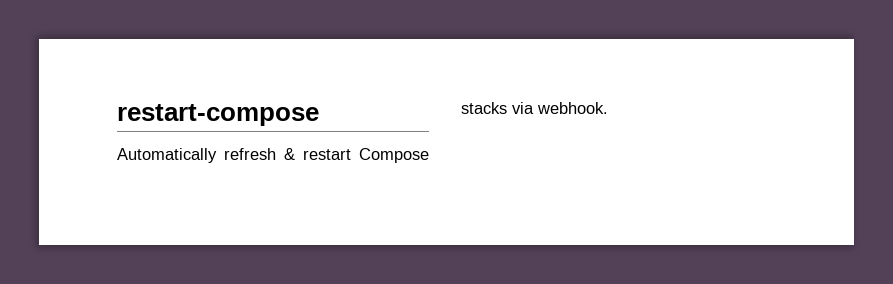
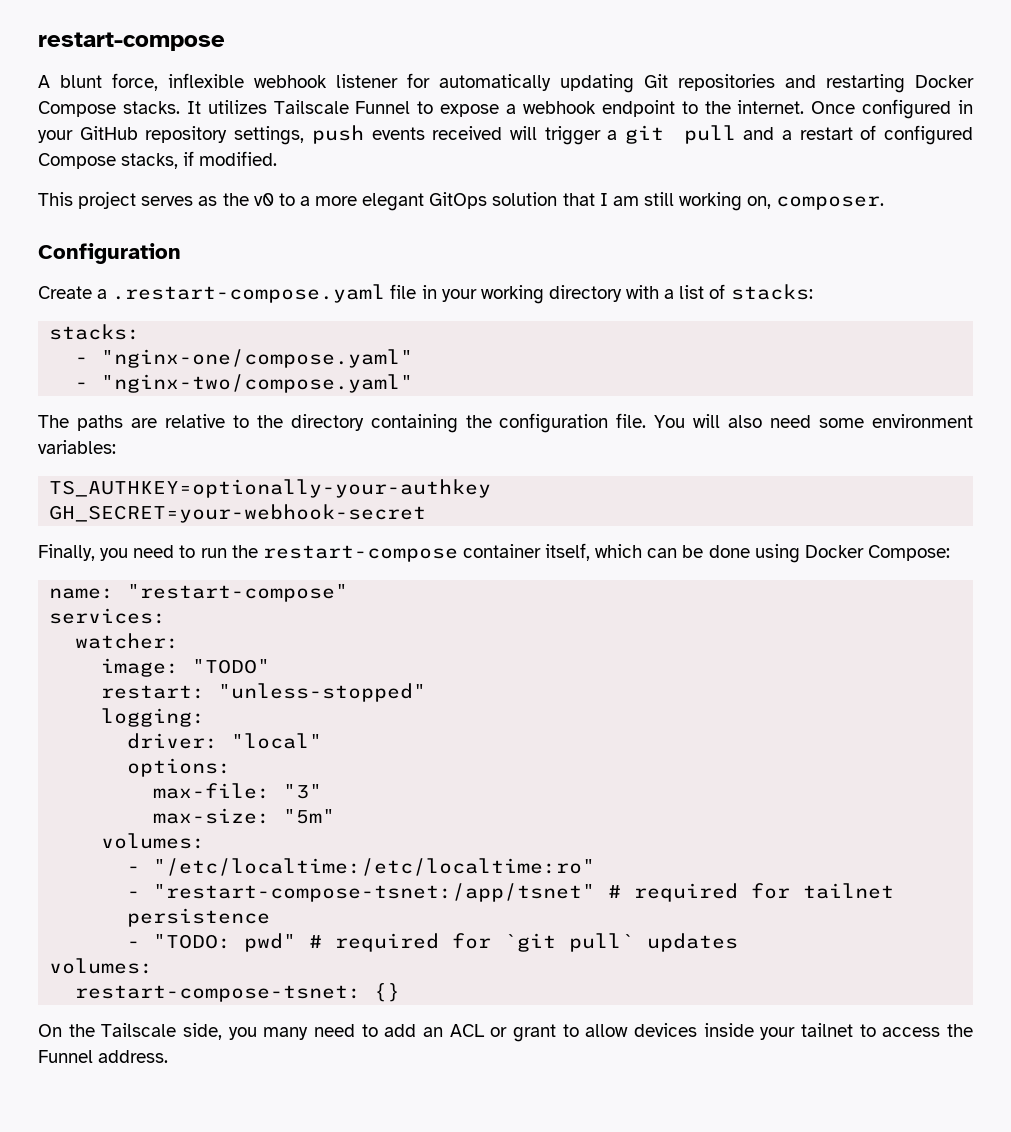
[117,148,429,163] [461,102,608,114] Automatically refresh & restart Compose stacks via webhook. -> [38,73,974,93] [38,99,973,119] [38,125,974,145] [38,151,278,169] [38,191,885,211] [38,243,181,264] [38,284,813,304] [49,324,141,340] [75,349,414,368] [75,374,414,393] [38,413,973,433] [38,440,116,454] [49,479,492,498] [49,504,427,523] [38,543,950,563] [49,584,349,602] [49,608,167,624] [75,633,180,649] [101,658,271,677] [101,683,427,702] [101,708,206,727] [127,733,323,749] [127,758,232,777] [153,783,323,799] [153,808,336,824] [101,833,206,849] [127,858,596,876] [127,883,895,902] [127,908,271,927] [127,933,739,952] [49,958,154,974] [75,983,401,1002] [38,1023,973,1042] [38,1050,169,1063] A blunt force, inflexible webhook listener for automatically updating Git repositories and restarting Docker Compose stacks. It utilizes Tailscale Funnel to expose a webhook endpoint to the internet. Once configured in your GitHub repository settings, push events received will trigger a git pull and a restart of configured Compose stacks, if modified. // This project serves as the v0 to a more elegant GitOps solution that I am still working on, composer. // Configuration // Create a .restart-compose.yaml file in your working directory with a list of stacks: // stacks: // - "nginx-one/compose.yaml" // - "nginx-two/compose.yaml" // The paths are relative to the directory containing the configuration file. You will also need some environment variables: // TS_AUTHKEY=optionally-your-authkey // GH_SECRET=your-webhook-secret // Finally, you need to run the restart-compose container itself, which can be done using Docker Compose: // name: "restart-compose" // services: // watcher: // image: "TODO" // restart: "unless-stopped" // logging: // driver: "local" // options: // max-file: "3" // max-size: "5m" // volumes: // - "/etc/localtime:/etc/localtime:ro" // - "restart-compose-tsnet:/app/tsnet" # required for tailnet persistence // - "TODO: pwd" # required for `git pull` updates // volumes: // restart-compose-tsnet: {} // On the Tailscale side, you many need to add an ACL or grant to allow devices inside your tailnet to access the Funnel address.

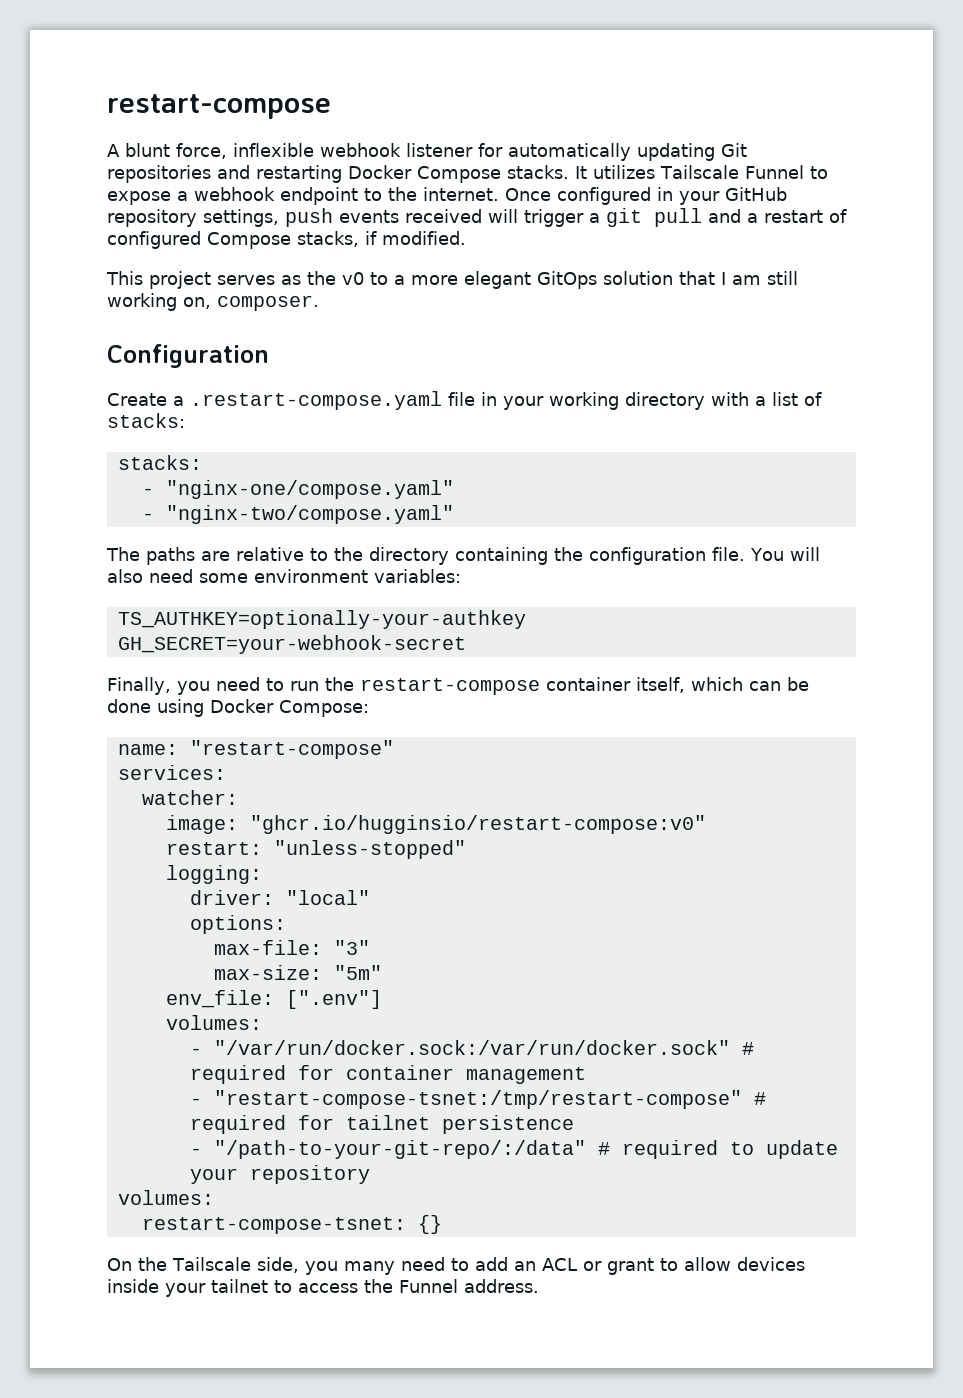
[192,659,271,674] "TODO" -> [249,815,706,834] "ghcr.io/hugginsio/restart-compose:v0"
(336, 816) none -> [165,990,382,1009] // env_file: [".env"]
[153,858,596,876] [127,883,596,902] "/etc/localtime:/etc/localtime:ro" // - "restart-compose-tsnet:/app/tsnet" -> [213,1040,754,1055] [189,1065,586,1084] [189,1090,742,1109] "/var/run/docker.sock:/var/run/docker.sock" # required for container management // - "restart-compose-tsnet:/tmp/restart-compose"
[153,933,739,952] "TODO: pwd" # required for `git pull` updates -> [213,1140,838,1159] [189,1165,370,1184] "/path-to-your-git-repo/:/data" # required to update your repository

